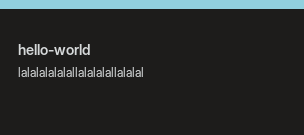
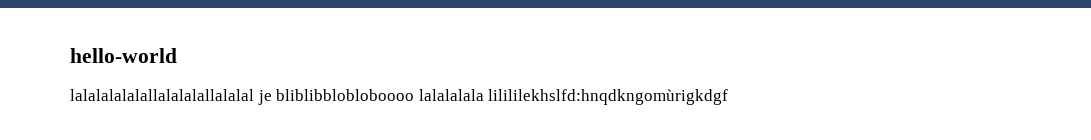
(144, 72) none -> [257,89,729,105] je bliblibblobloboooo lalalalala lilililekhslfd:hnqdkngomùrigkdgf

